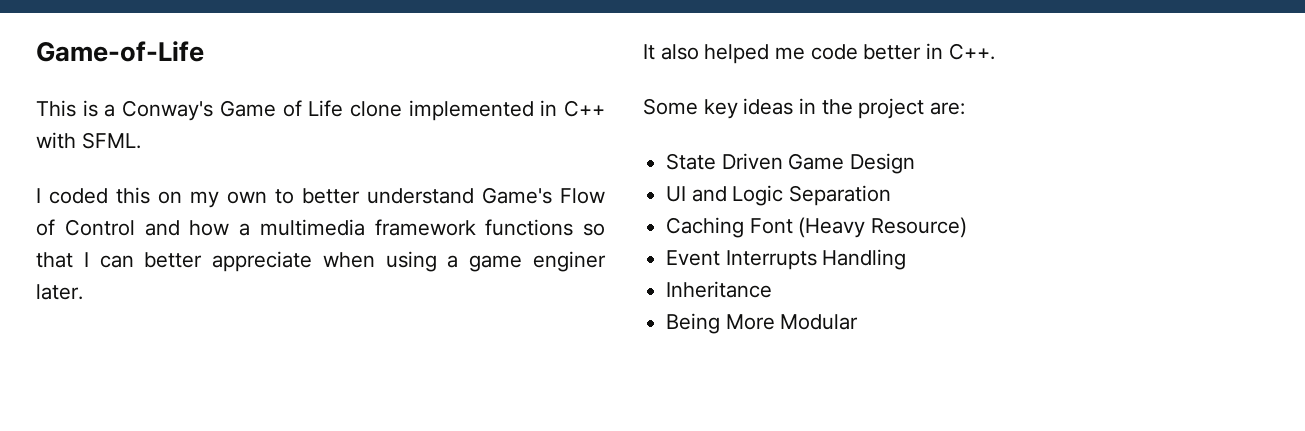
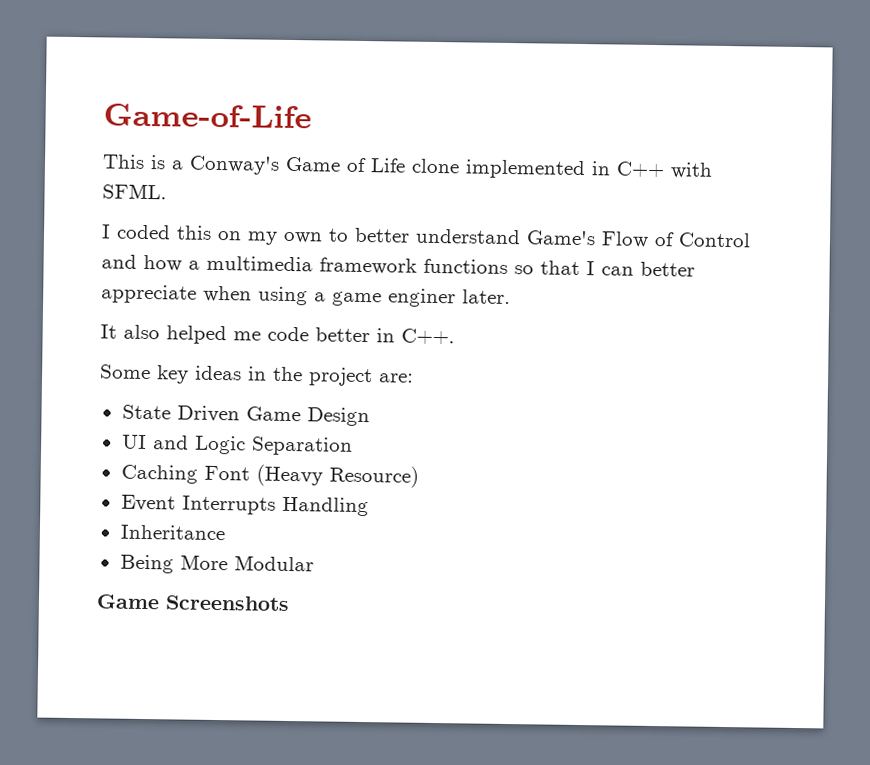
(859, 322) none -> [96,594,290,612] // Game Screenshots

